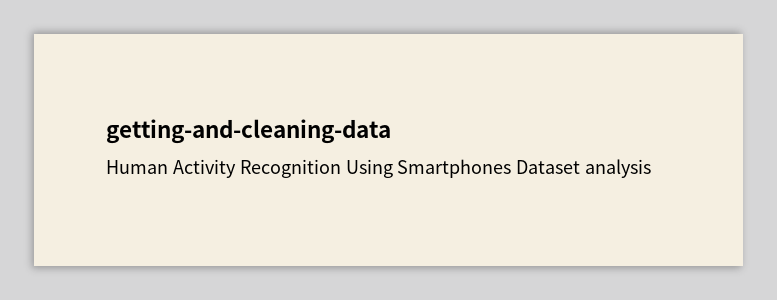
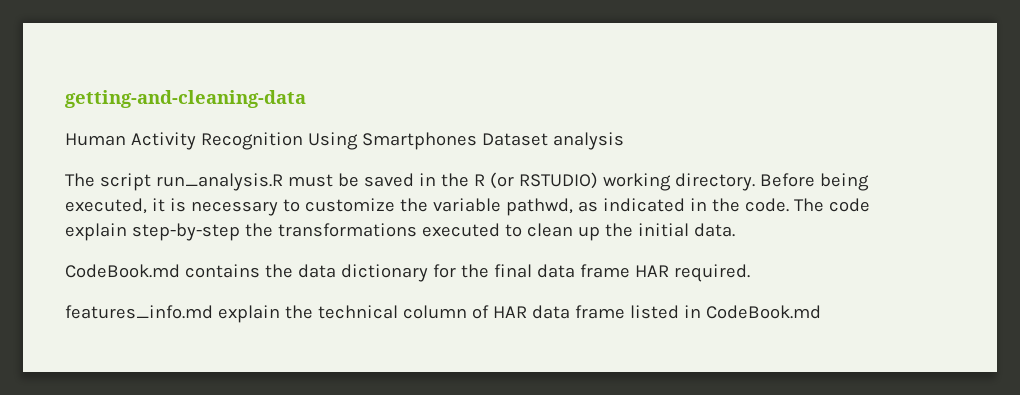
(652, 168) none -> [65,172,869,191] [65,198,870,216] [65,223,735,241] [65,264,750,282] [65,305,821,323] // The script run_analysis.R must be saved in the R (or RSTUDIO) working directory. Before being executed, it is necessary to customize the variable pathwd, as indicated in the code. The code explain step-by-step the transformations executed to clean up the initial data. // CodeBook.md contains the data dictionary for the final data frame HAR required. // features_info.md explain the technical column of HAR data frame listed in CodeBook.md

